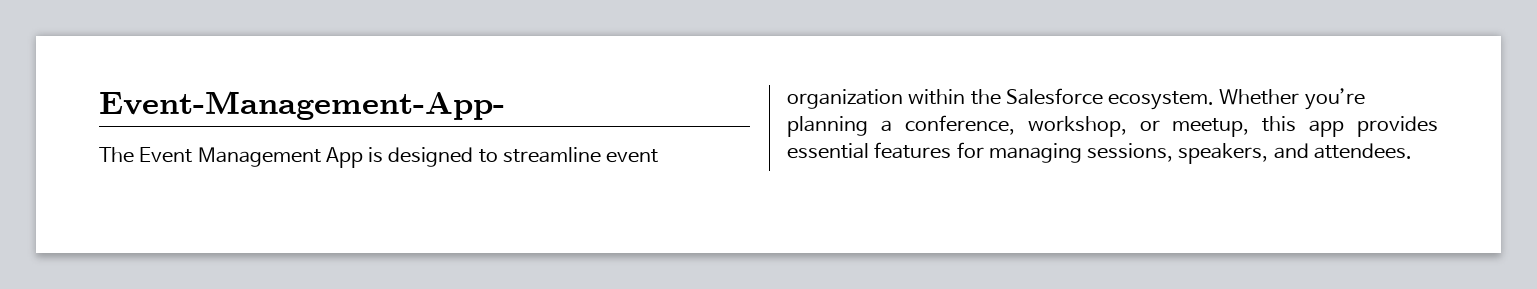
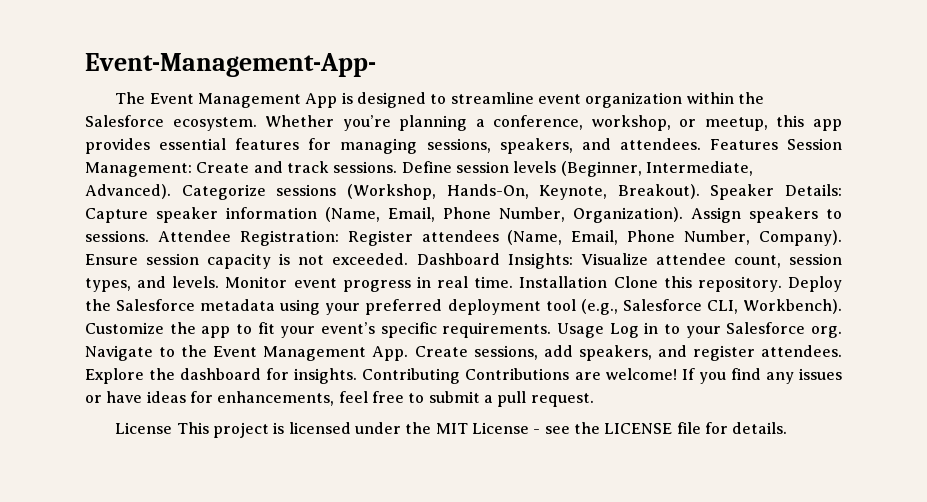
(1412, 151) none -> [709,138,843,150] [85,161,753,177] [85,184,842,200] [85,207,842,223] [85,230,843,246] [85,253,843,269] [85,276,842,292] [85,299,842,315] [85,322,842,338] [85,345,843,361] [85,368,843,384] [85,391,594,407] [115,422,788,438] Features Session Management: Create and track sessions. Define session levels (Beginner, Intermediate, Advanced). Categorize sessions (Workshop, Hands-On, Keynote, Breakout). Speaker Details: Capture speaker information (Name, Email, Phone Number, Organization). Assign speakers to sessions. Attendee Registration: Register attendees (Name, Email, Phone Number, Company). Ensure session capacity is not exceeded. Dashboard Insights: Visualize attendee count, session types, and levels. Monitor event progress in real time. Installation Clone this repository. Deploy the Salesforce metadata using your preferred deployment tool (e.g., Salesforce CLI, Workbench). Customize the app to fit your event’s specific requirements. Usage Log in to your Salesforce org. Navigate to the Event Management App. Create sessions, add speakers, and register attendees. Explore the dashboard for insights. Contributing Contributions are welcome! If you find any issues or have ideas for enhancements, feel free to submit a pull request. // License This project is licensed under the MIT License - see the LICENSE file for details.

